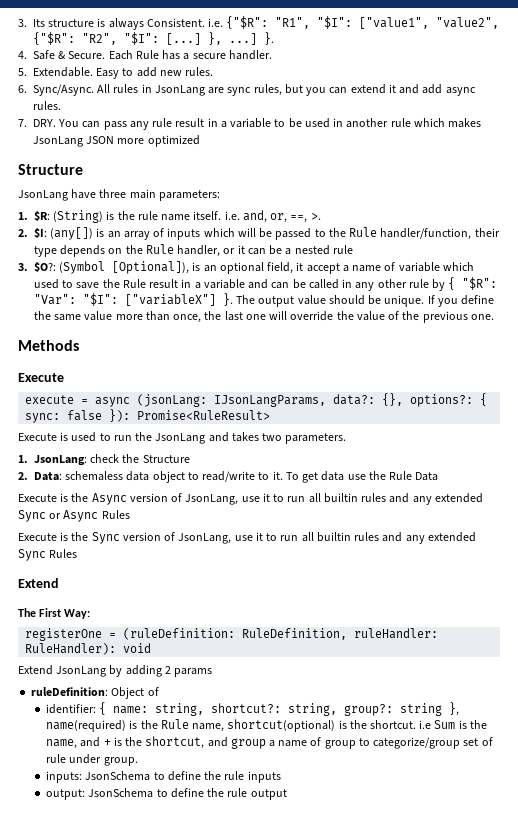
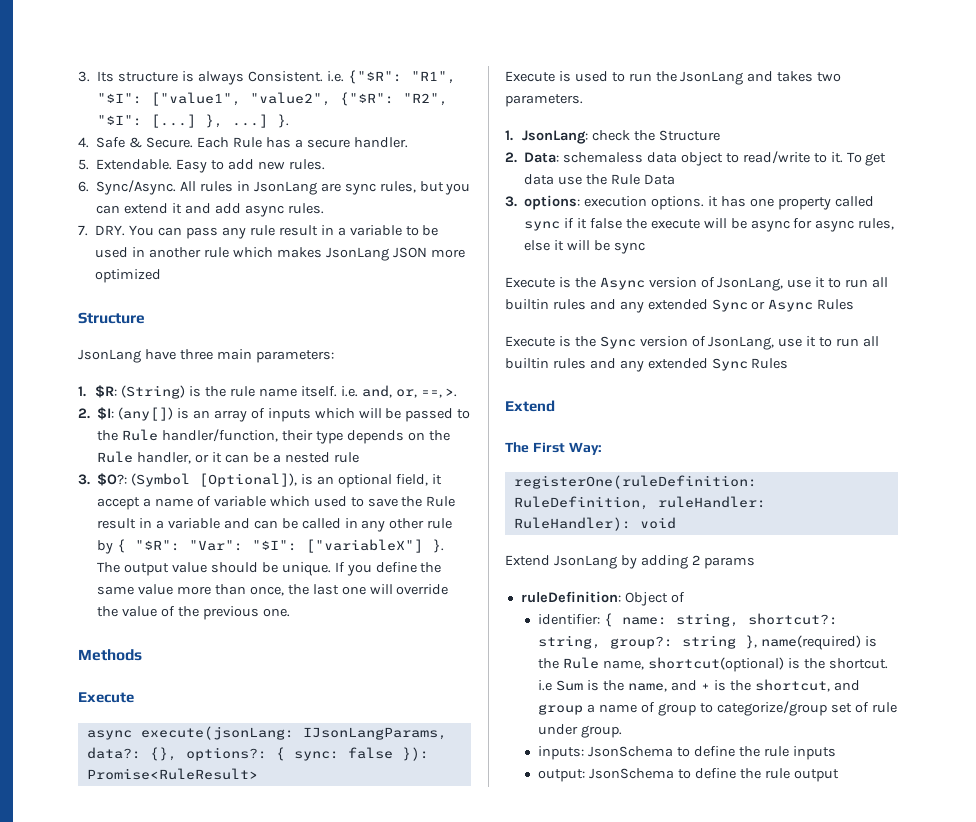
[25,394,208,407] execute = async (jsonLang: -> [86,726,294,740] async execute(jsonLang:
(439, 476) none -> [505,195,874,210] [524,218,895,232] [524,240,645,254] // 3. options: execution options. it has one property called sync if it false the execute will be async for async rules, else it will be sync
[25,628,236,641] registerOne = (ruleDefinition: -> [513,475,757,489] registerOne(ruleDefinition:

